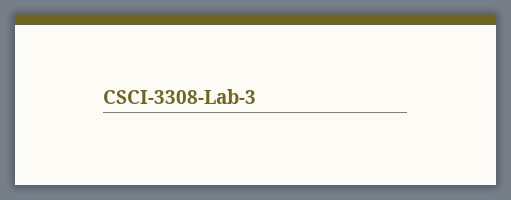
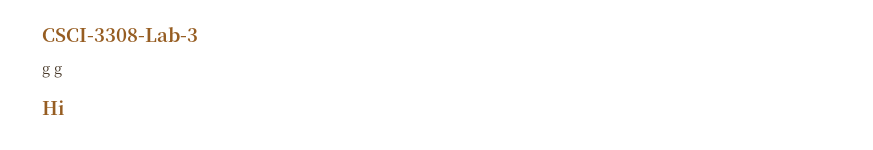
(256, 96) none -> [42,66,62,78] [42,100,64,115] // g g // Hi

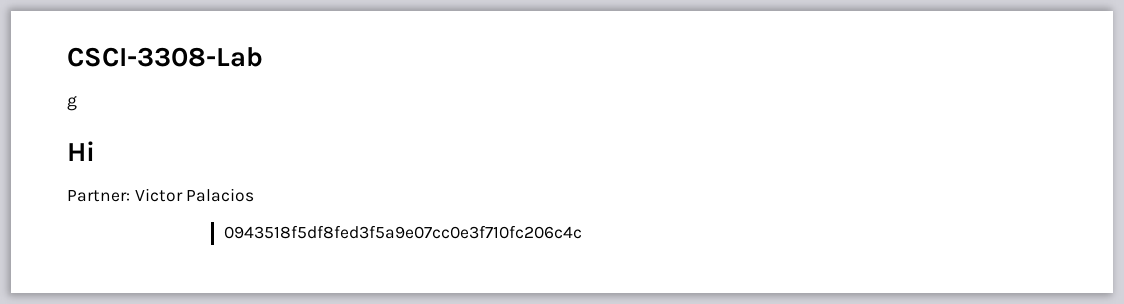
[42,27,198,42] [42,66,62,78] CSCI-3308-Lab-3 // g g -> [67,47,263,67] [67,96,77,111] CSCI-3308-Lab // g
(64, 107) none -> [67,188,255,202] [223,225,582,239] // Partner: Victor Palacios // 0943518f5df8fed3f5a9e07cc0e3f710fc206c4c

